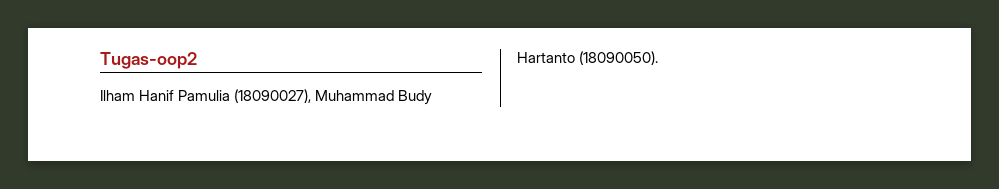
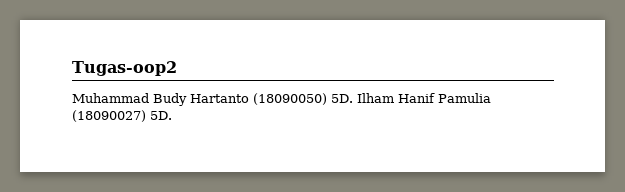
[100,89,433,105] [517,51,659,65] Ilham Hanif Pamulia (18090027), Muhammad Budy Hartanto (18090050). -> [72,93,491,106] [72,110,172,122] Muhammad Budy Hartanto (18090050) 5D. Ilham Hanif Pamulia (18090027) 5D.

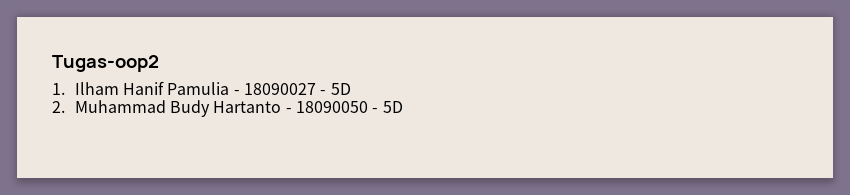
[72,93,491,106] [72,110,172,122] Muhammad Budy Hartanto (18090050) 5D. Ilham Hanif Pamulia (18090027) 5D. -> [52,81,351,95] [52,100,403,117] 1. Ilham Hanif Pamulia - 18090027 - 5D // 2. Muhammad Budy Hartanto - 18090050 - 5D

